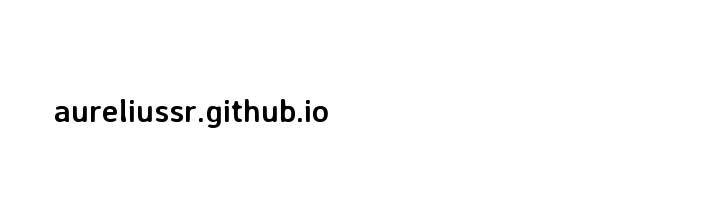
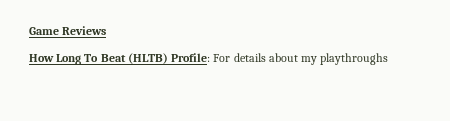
[54,99,329,128] aureliussr.github.io -> [29,26,107,35] [29,53,389,65] Game Reviews // How Long To Beat (HLTB) Profile: For details about my playthroughs

